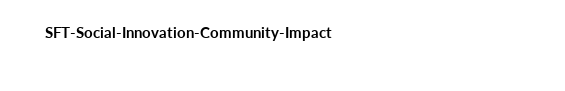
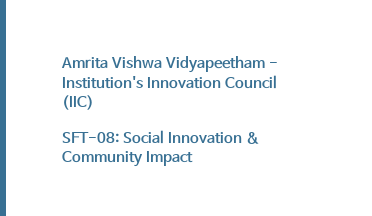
[45,27,332,41] SFT-Social-Innovation-Community-Impact -> [61,56,279,73] [62,75,278,89] [62,95,94,110] [62,130,260,144] [62,151,194,167] Amrita Vishwa Vidyapeetham - Institution's Innovation Council (IIC) // SFT-08: Social Innovation & Community Impact

